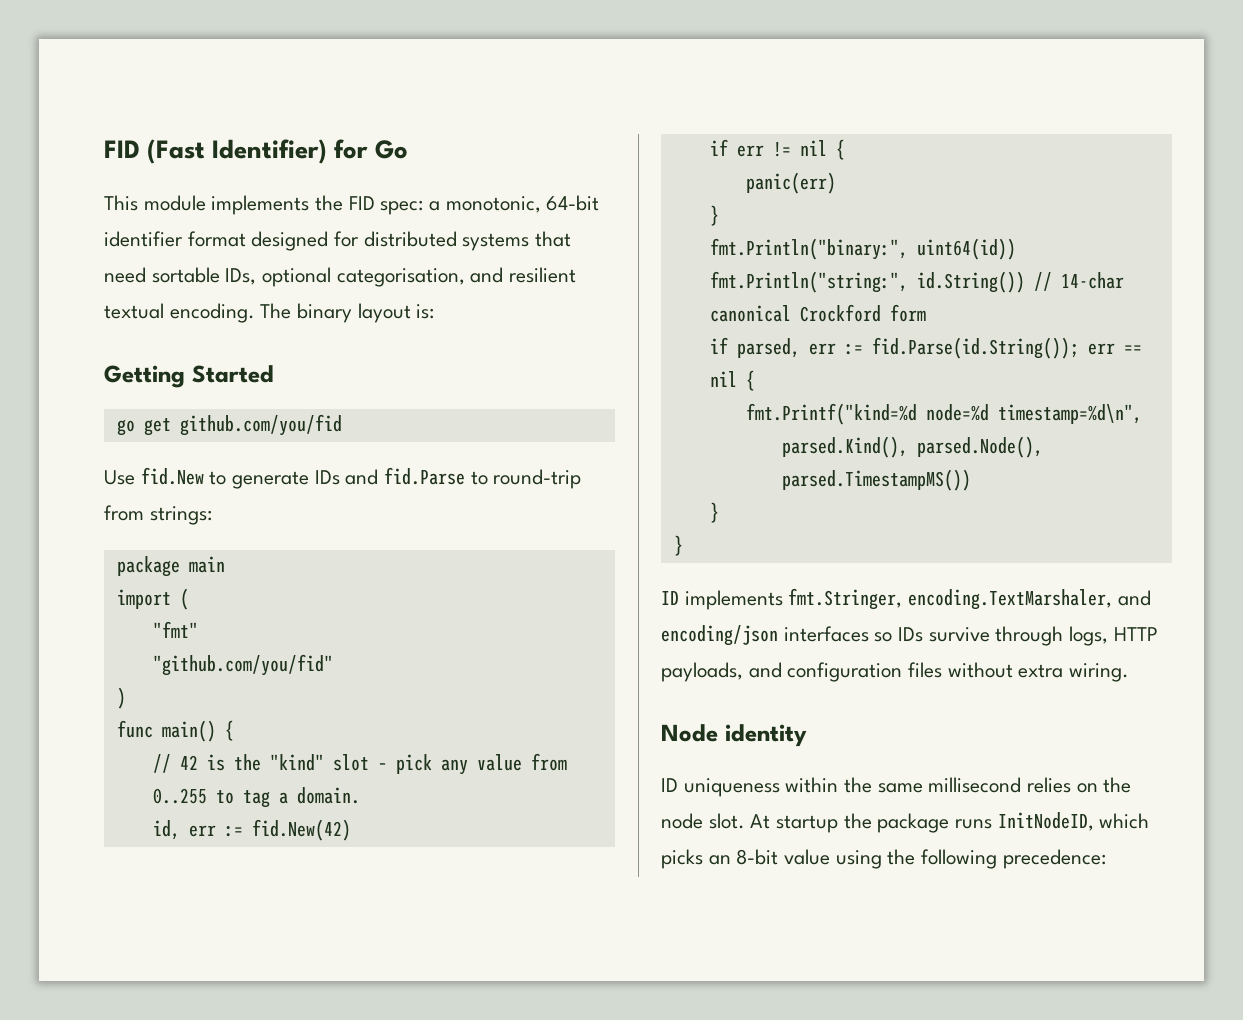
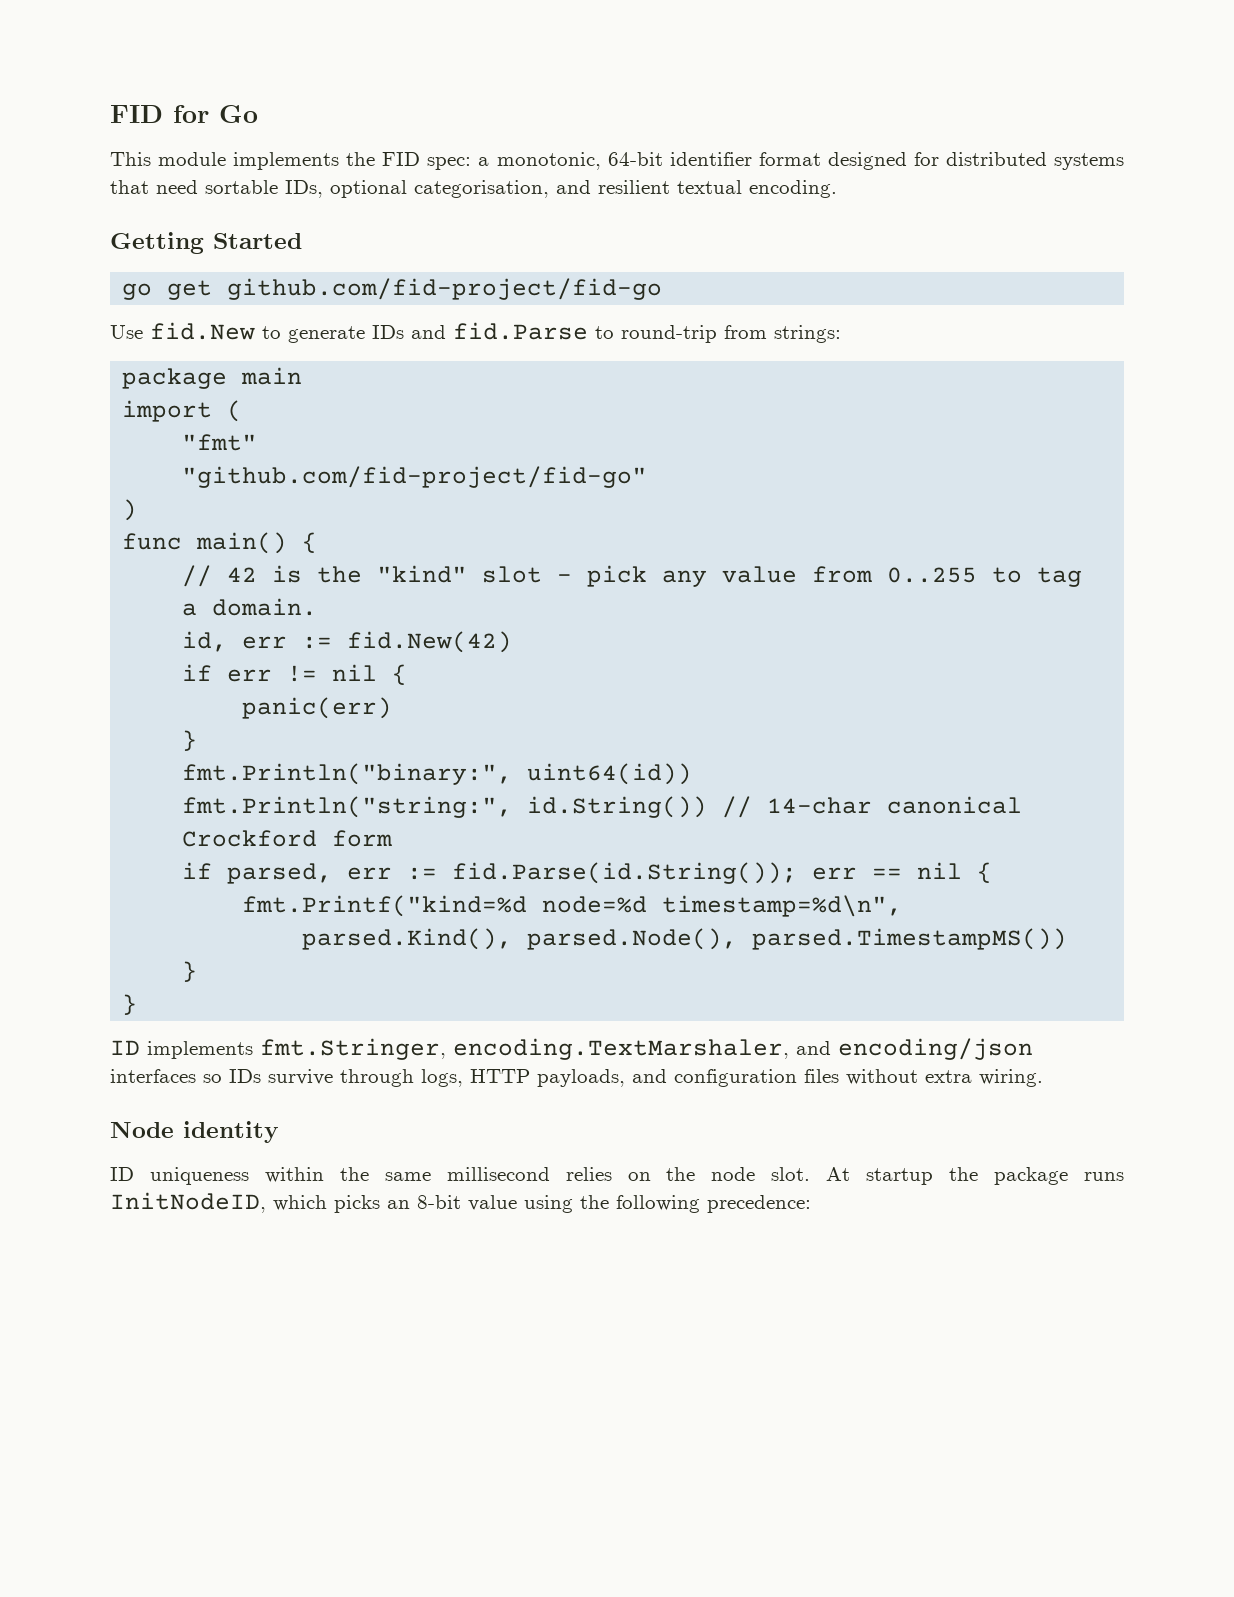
[104,139,328,164] FID (Fast Identifier) -> [110,105,163,123] FID
[260,303,435,323] The binary layout is: -> (837, 189) none
[179,414,342,436] github.com/you/fid -> [227,278,663,300] github.com/fid-project/fid-go
[152,654,333,676] "github.com/you/fid" -> [182,466,648,488] "github.com/fid-project/fid-go"

